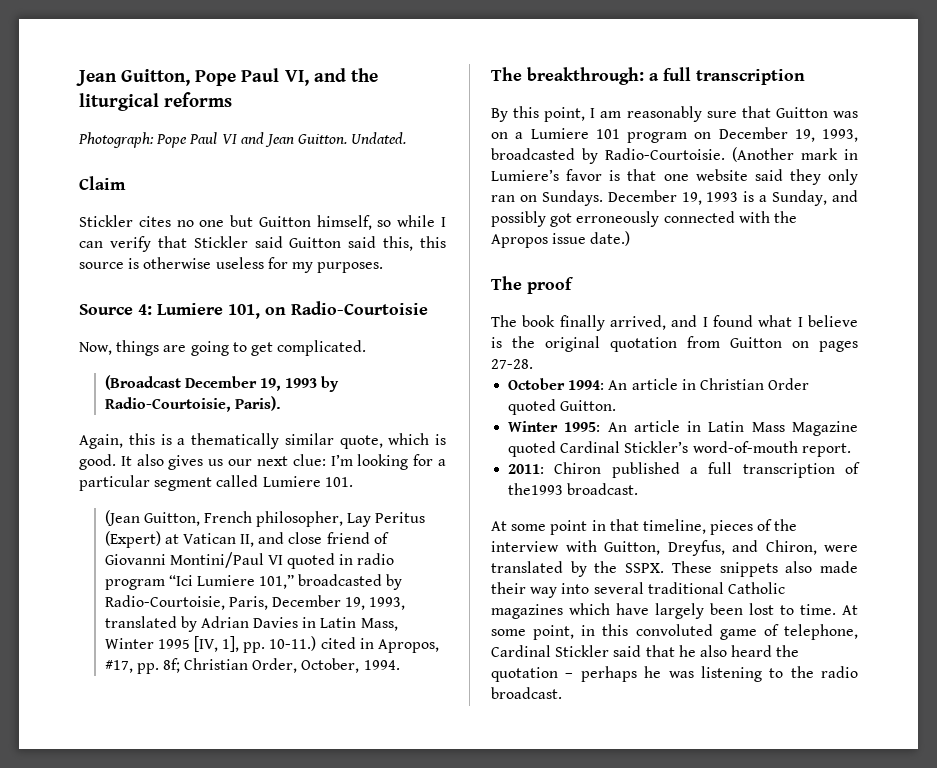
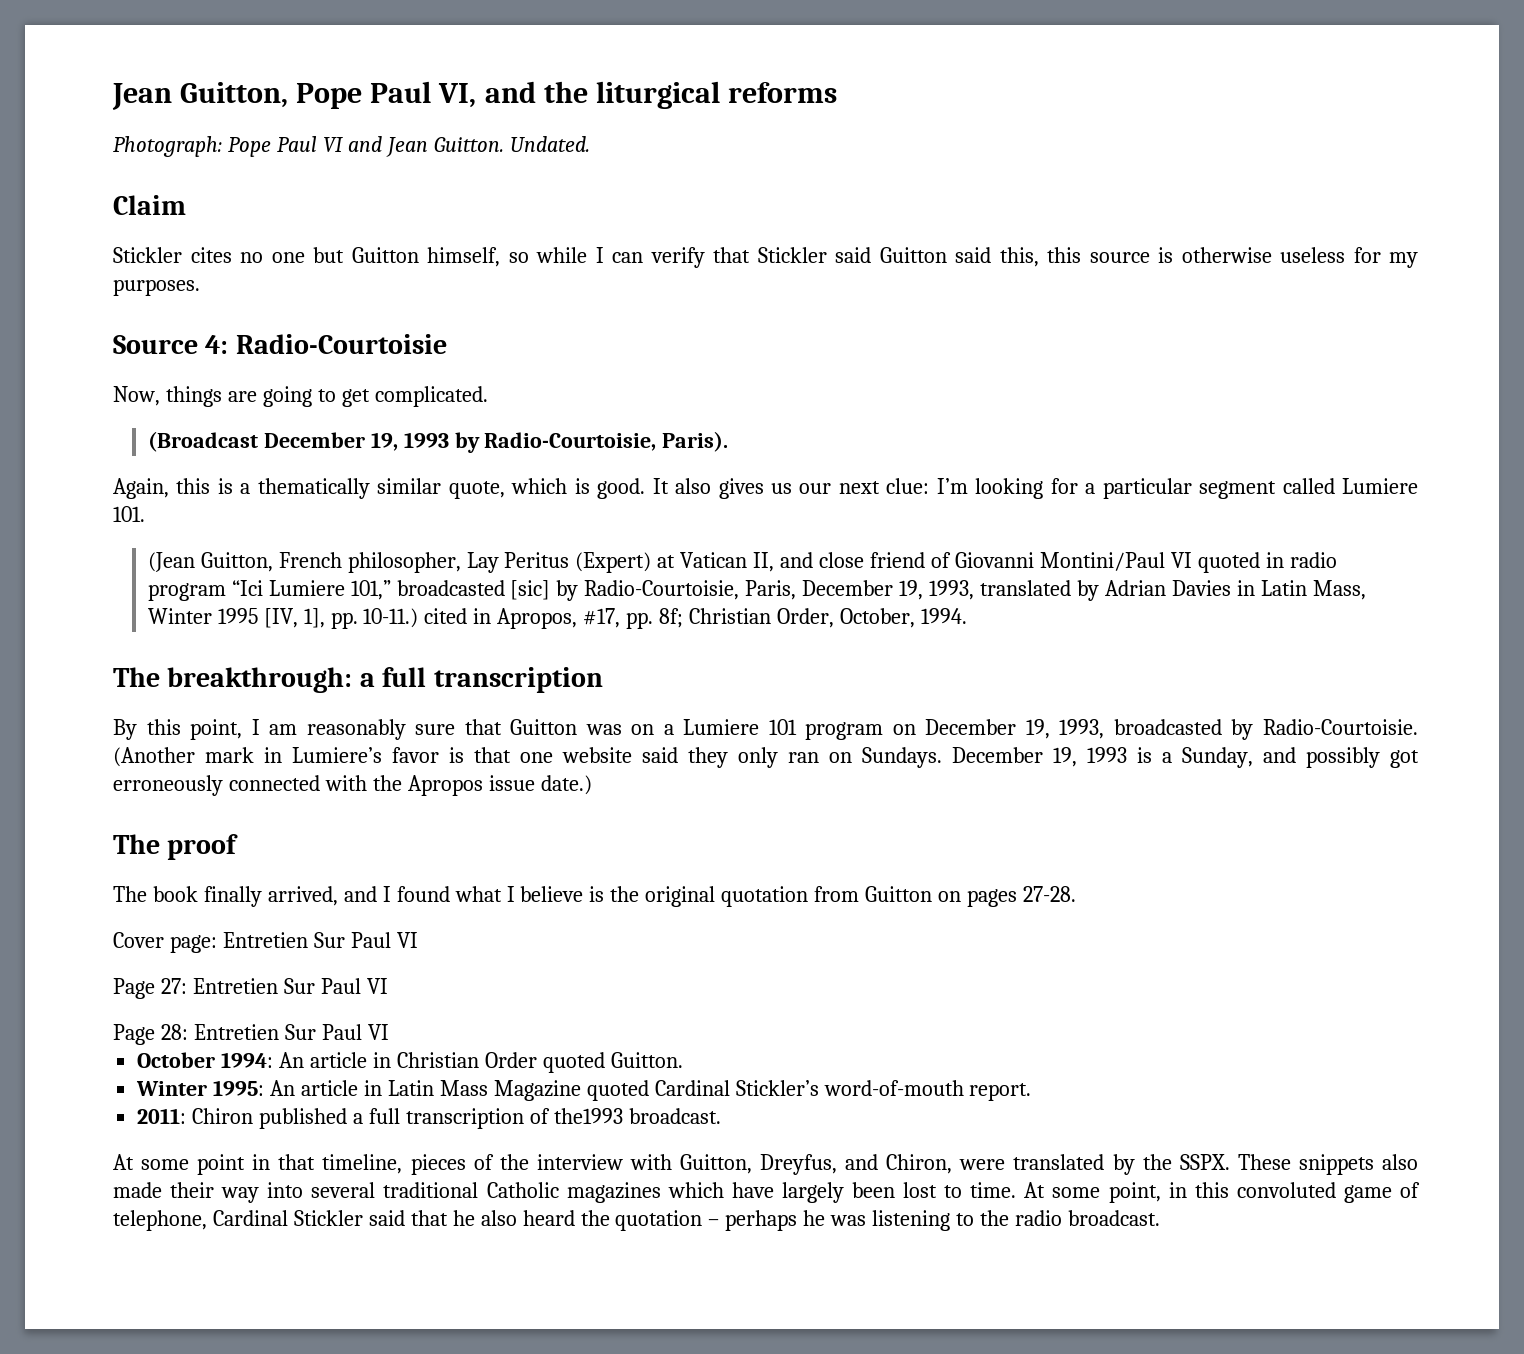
[157,303,286,319] Lumiere 101, on -> (229, 344) none
(383, 580) none -> [510,580,551,600] [sic]
(533, 364) none -> [113,932,418,953] [113,978,388,999] [113,1024,389,1045] // Cover page: Entretien Sur Paul VI // Page 27: Entretien Sur Paul VI // Page 28: Entretien Sur Paul VI

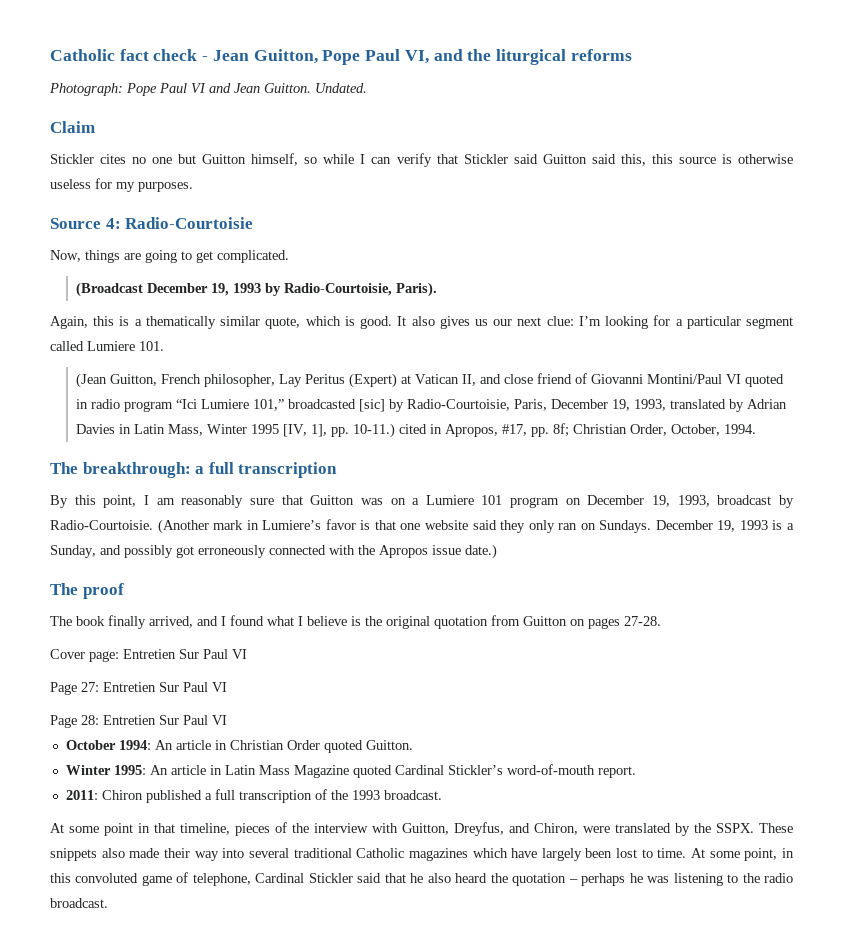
(112, 96) none -> [50,49,209,61] Catholic fact check -
[1113,719,1222,735] broadcasted -> [717,495,772,505] broadcast
[553,1108,623,1124] the1993 -> [330,790,380,800] the 1993

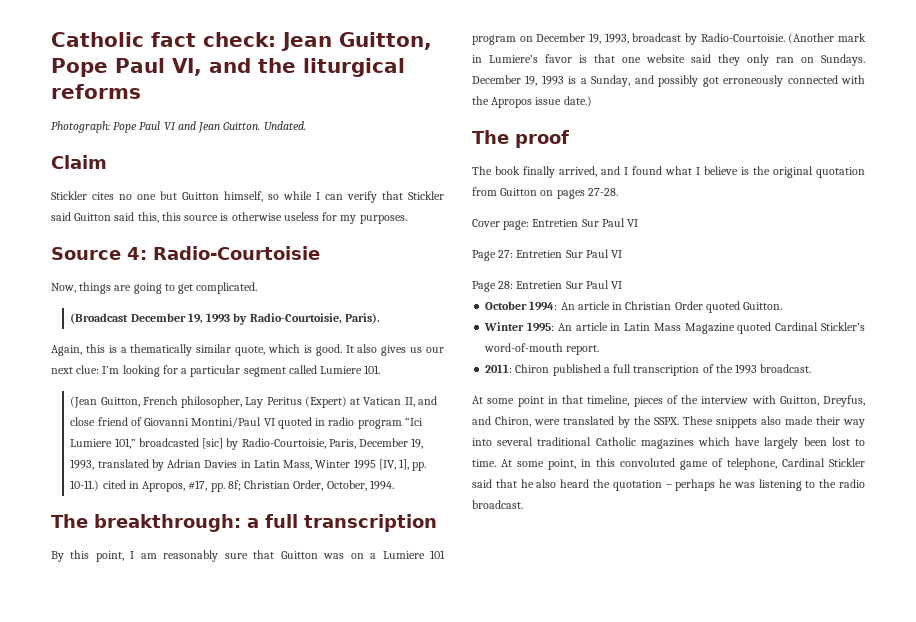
[153,49,209,61] check - -> [203,32,276,47] check:

